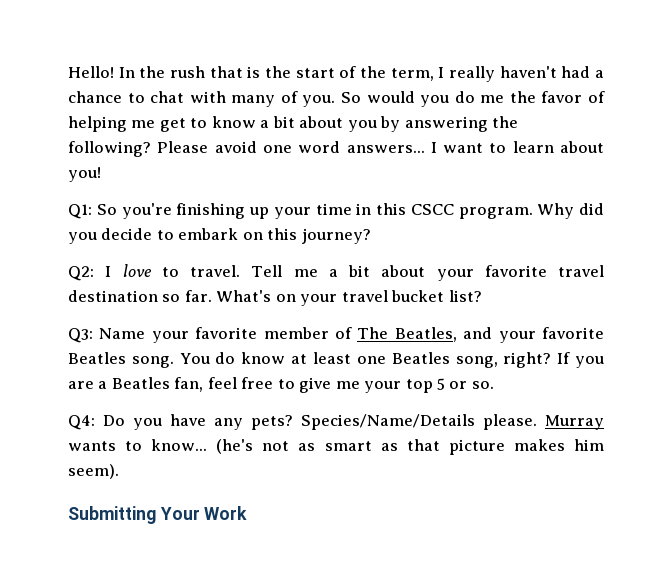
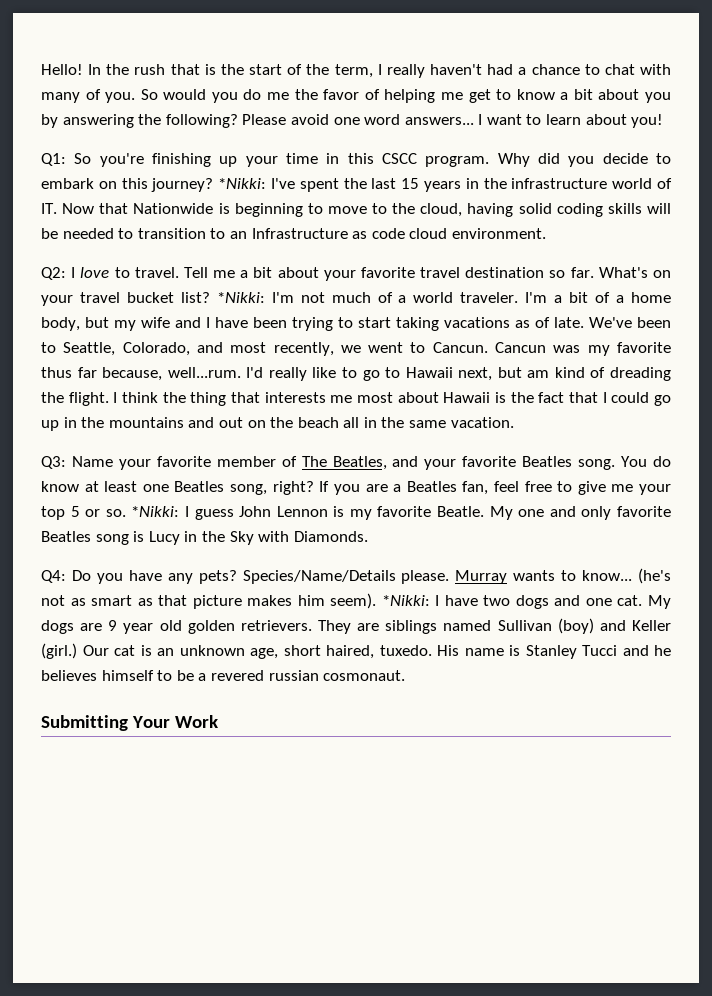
(371, 236) none -> [218,178,672,192] [41,203,671,217] [41,228,546,239] *Nikki: I've spent the last 15 years in the infrastructure world of IT. Now that Nationwide is beginning to move to the cloud, having solid coding skills will be needed to transition to an Infrastructure as code cloud environment.
(482, 296) none -> [216,292,672,303] [41,317,671,331] [41,342,671,356] [41,367,671,381] [41,392,671,406] [41,417,514,431] *Nikki: I'm not much of a world traveler. I'm a bit of a home body, but my wife and I have been trying to start taking vacations as of late. We've been to Seattle, Colorado, and most recently, we went to Cancun. Cancun was my favorite thus far because, well...rum. I'd really like to go to Hawaii next, but am kind of dreading the flight. I think the thing that interests me most about Hawaii is the fact that I could go up in the mountains and out on the beach all in the same vacation.
(494, 385) none -> [131,506,671,520] [41,531,368,545] *Nikki: I guess John Lennon is my favorite Beatle. My one and only favorite Beatles song is Lucy in the Sky with Diamonds.
(119, 471) none -> [381,595,671,609] [41,618,671,634] [41,643,671,659] [41,670,406,681] *Nikki: I have two dogs and one cat. My dogs are 9 year old golden retrievers. They are siblings named Sullivan (boy) and Keller (girl.) Our cat is an unknown age, short haired, tuxedo. His name is Stanley Tucci and he believes himself to be a revered russian cosmonaut.

